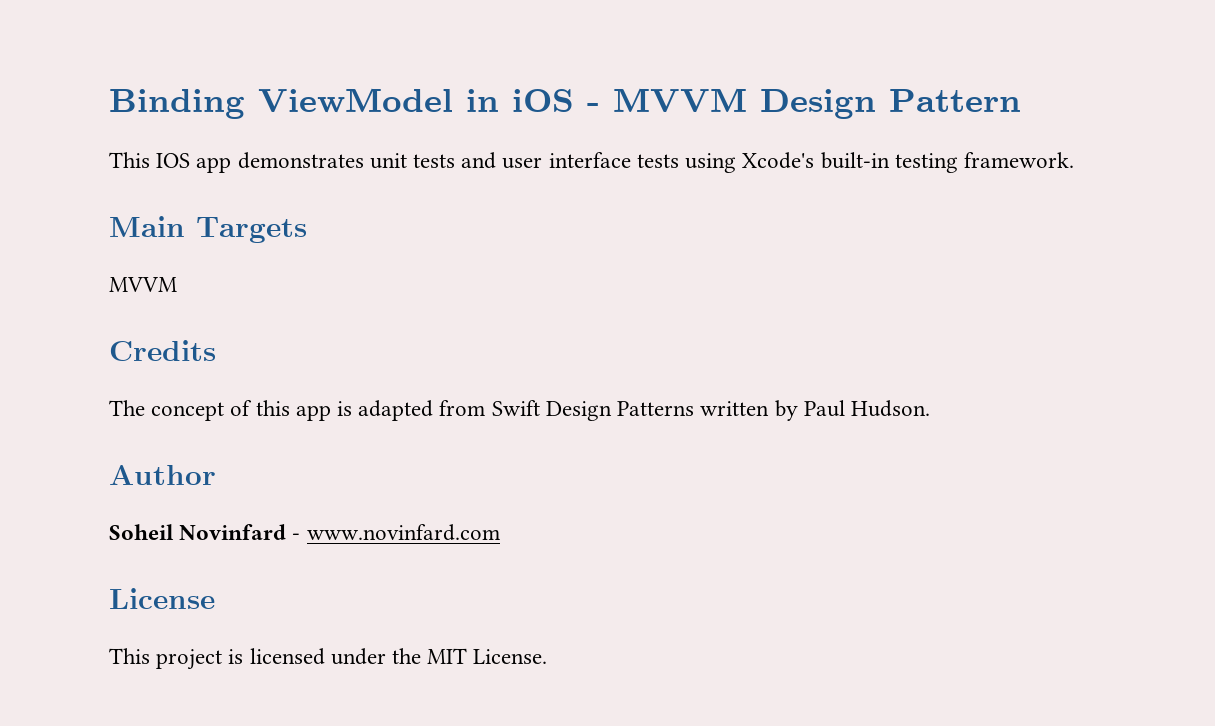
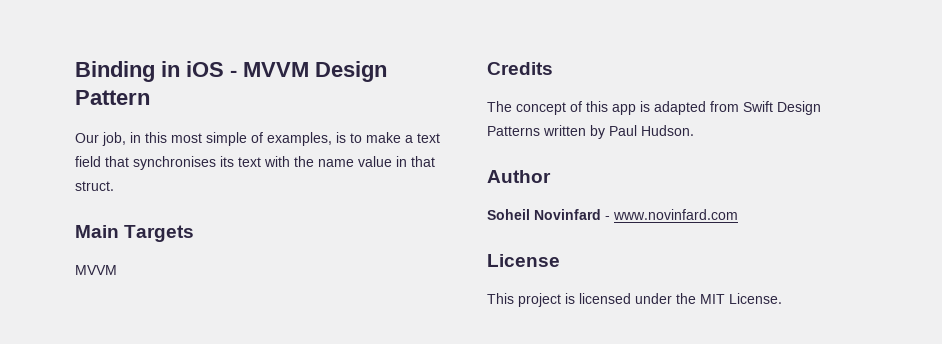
[258,88,453,113] ViewModel -> (155, 71) none
[109,152,1074,173] This IOS app demonstrates unit tests and user interface tests using Xcode's built-in testing framework. -> [75,132,440,146] [75,156,435,170] [75,181,114,191] Our job, in this most simple of examples, is to make a text field that synchronises its text with the name value in that struct.

